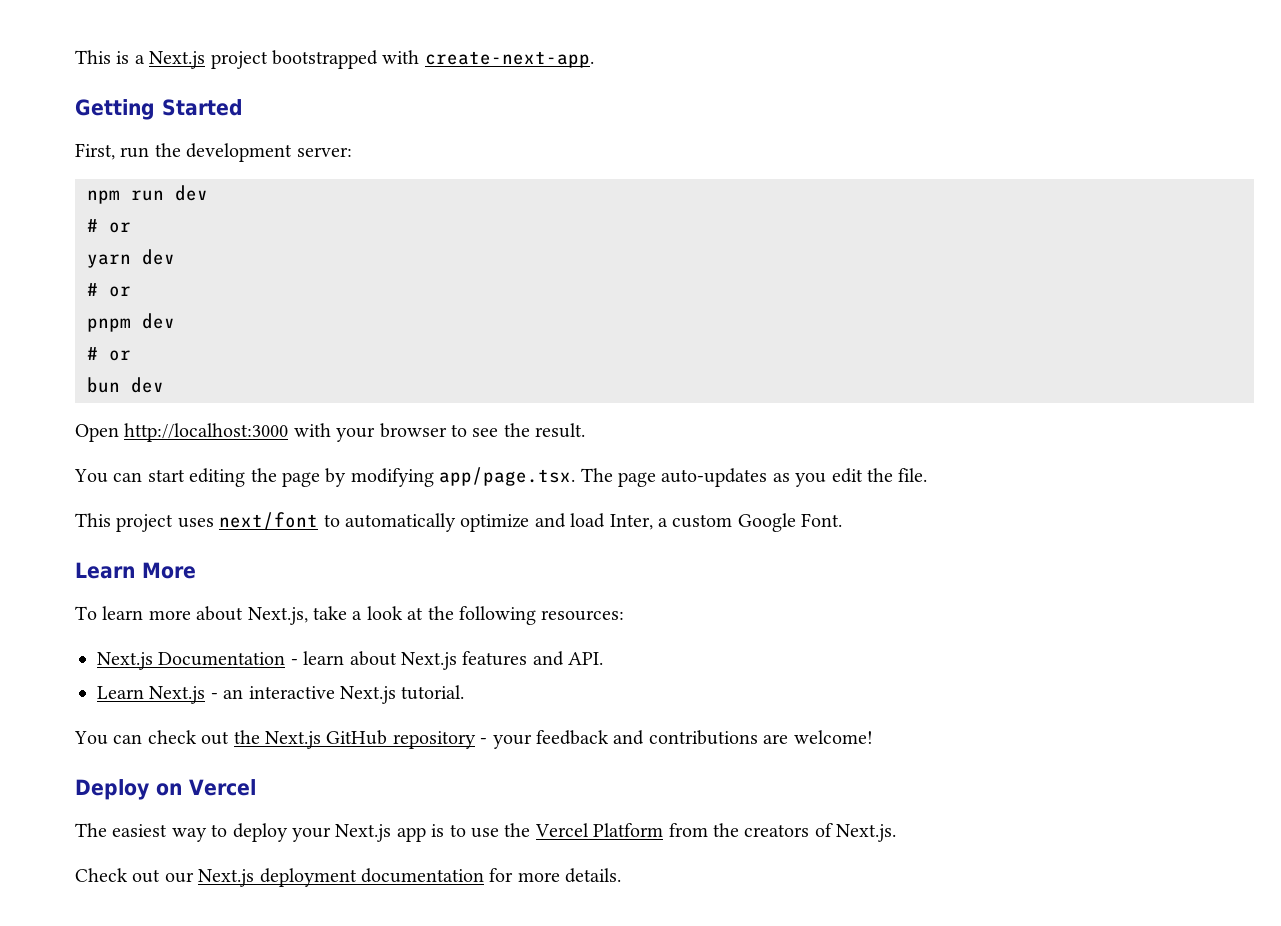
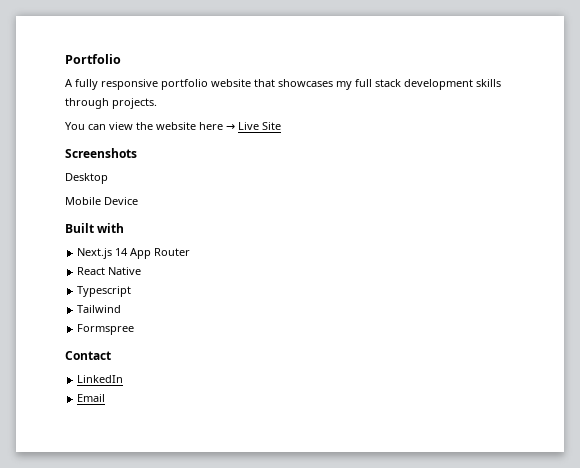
[75,50,594,69] [75,99,243,120] [75,143,352,162] [87,185,208,204] [87,219,131,233] [87,249,175,268] [87,283,131,297] [87,313,175,332] [87,347,131,361] [87,377,164,393] [75,423,586,442] [74,467,928,487] [75,512,843,532] [75,562,196,579] [75,606,625,625] [97,651,604,670] [97,685,465,704] [74,730,873,749] [75,779,256,800] [75,823,897,842] [75,868,622,887] This is a Next.js project bootstrapped with create-next-app. // Getting Started // First, run the development server: // npm run dev // # or // yarn dev // # or // pnpm dev // # or // bun dev // Open http://localhost:3000 with your browser to see the result. // You can start editing the page by modifying app/page.tsx. The page auto-updates as you edit the file. // This project uses next/font to automatically optimize and load Inter, a custom Google Font. // Learn More // To learn more about Next.js, take a look at the following resources: // Next.js Documentation - learn about Next.js features and API. // Learn Next.js - an interactive Next.js tutorial. // You can check out the Next.js GitHub repository - your feedback and contributions are welcome! // Deploy on Vercel // The easiest way to deploy your Next.js app is to use the Vercel Platform from the creators of Next.js. // Check out our Next.js deployment documentation for more details. -> [65,54,121,64] [65,79,501,90] [65,98,157,109] [65,122,281,130] [65,148,137,158] [65,173,108,184] [65,197,138,205] [65,223,125,233] [77,248,191,259] [77,267,142,275] [77,286,132,297] [77,305,122,313] [77,324,135,335] [65,351,111,360] [77,375,124,383] [77,394,106,402] Portfolio // A fully responsive portfolio website that showcases my full stack development skills through projects. // You can view the website here → Live Site // Screenshots // Desktop // Mobile Device // Built with // Next.js 14 App Router // React Native // Typescript // Tailwind // Formspree // Contact // LinkedIn // Email

